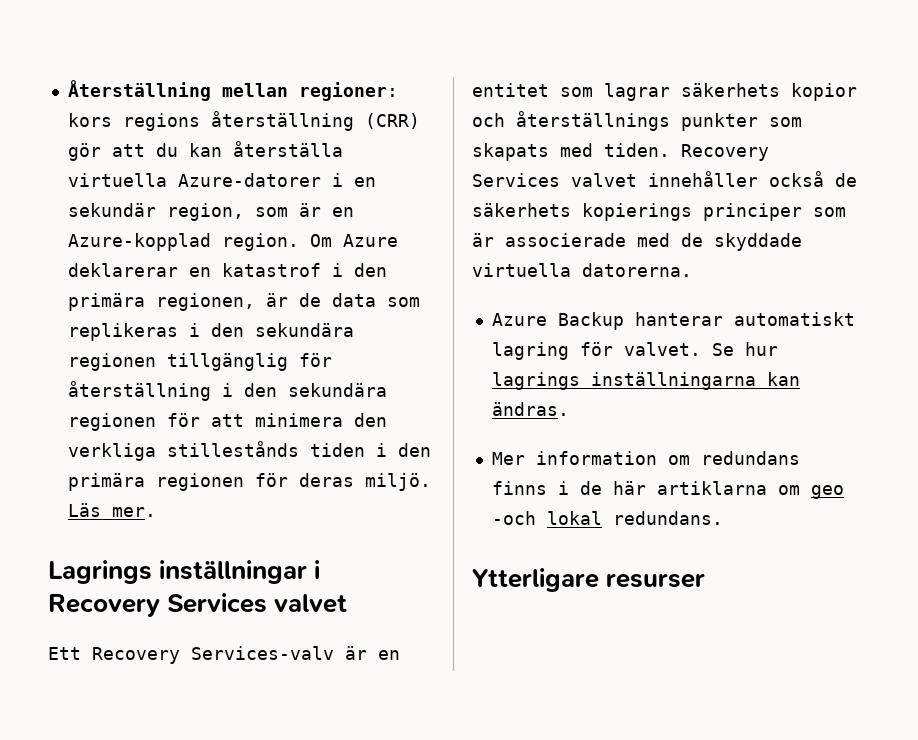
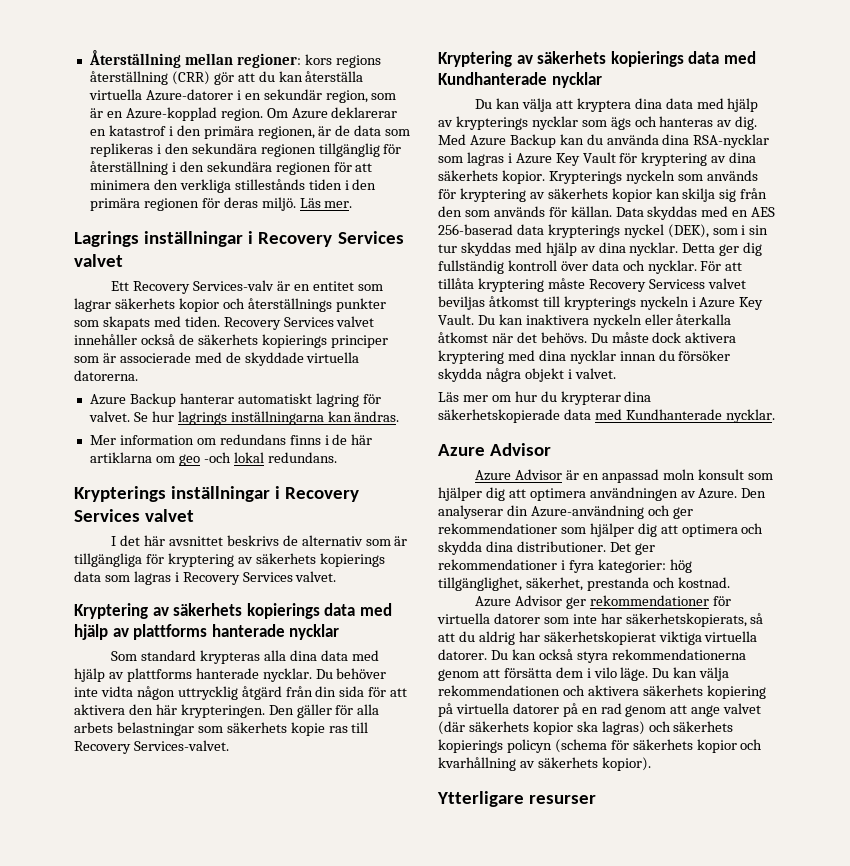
(723, 518) none -> [74,486,360,502] [74,509,195,522] [111,535,408,546] [74,553,385,567] [74,571,337,585] [74,603,392,619] [74,624,340,640] [111,650,379,664] [74,668,387,682] [74,686,408,700] [74,704,380,718] [74,722,369,736] [74,740,229,754] [438,51,756,67] [438,72,602,88] [475,98,759,112] [438,116,758,130] [438,134,770,148] [438,152,757,166] [438,170,758,184] [438,188,768,202] [438,206,776,220] [438,224,769,238] [438,242,763,256] [438,260,743,274] [438,278,746,292] [438,296,764,310] [438,314,732,328] [438,332,737,343] [438,350,731,364] [438,368,616,382] [438,391,652,405] [438,409,775,423] [438,443,552,456] [475,469,773,483] [438,487,767,501] [438,505,693,519] [438,523,764,537] [438,541,655,555] [438,559,692,573] [438,577,730,591] [475,595,731,609] [437,613,764,627] [438,631,758,645] [438,649,746,663] [438,667,730,681] [438,685,766,699] [438,703,762,717] [438,721,734,735] [438,739,763,753] [438,757,651,771] // Krypterings inställningar i Recovery Services valvet // I det här avsnittet beskrivs de alternativ som är tillgängliga för kryptering av säkerhets kopierings data som lagras i Recovery Services valvet. // Kryptering av säkerhets kopierings data med hjälp av plattforms hanterade nycklar // Som standard krypteras alla dina data med hjälp av plattforms hanterade nycklar. Du behöver inte vidta någon uttrycklig åtgärd från din sida för att aktivera den här krypteringen. Den gäller för alla arbets belastningar som säkerhets kopie ras till Recovery Services-valvet. // Kryptering av säkerhets kopierings data med Kundhanterade nycklar // Du kan välja att kryptera dina data med hjälp av krypterings nycklar som ägs och hanteras av dig. Med Azure Backup kan du använda dina RSA-nycklar som lagras i Azure Key Vault för kryptering av dina säkerhets kopior. Krypterings nyckeln som används för kryptering av säkerhets kopior kan skilja sig från den som används för källan. Data skyddas med en AES 256-baserad data krypterings nyckel (DEK), som i sin tur skyddas med hjälp av dina nycklar. Detta ger dig fullständig kontroll över data och nycklar. För att tillåta kryptering måste Recovery Servicess valvet beviljas åtkomst till krypterings nyckeln i Azure Key Vault. Du kan inaktivera nyckeln eller återkalla åtkomst när det behövs. Du måste dock aktivera kryptering med dina nycklar innan du försöker skydda några objekt i valvet. // Läs mer om hur du krypterar dina säkerhetskopierade data med Kundhanterade nycklar. // Azure Advisor // Azure Advisor är en anpassad moln konsult som hjälper dig att optimera användningen av Azure. Den analyserar din Azure-användning och ger rekommendationer som hjälper dig att optimera och skydda dina distributioner. Det ger rekommendationer i fyra kategorier: hög tillgänglighet, säkerhet, prestanda och kostnad. // Azure Advisor ger rekommendationer för virtuella datorer som inte har säkerhetskopierats, så att du aldrig har säkerhetskopierat viktiga virtuella datorer. Du kan också styra rekommendationerna genom att försätta dem i vilo läge. Du kan välja rekommendationen och aktivera säkerhets kopiering på virtuella datorer på en rad genom att ange valvet (där säkerhets kopior ska lagras) och säkerhets kopierings policyn (schema för säkerhets kopior och kvarhållning av säkerhets kopior).

